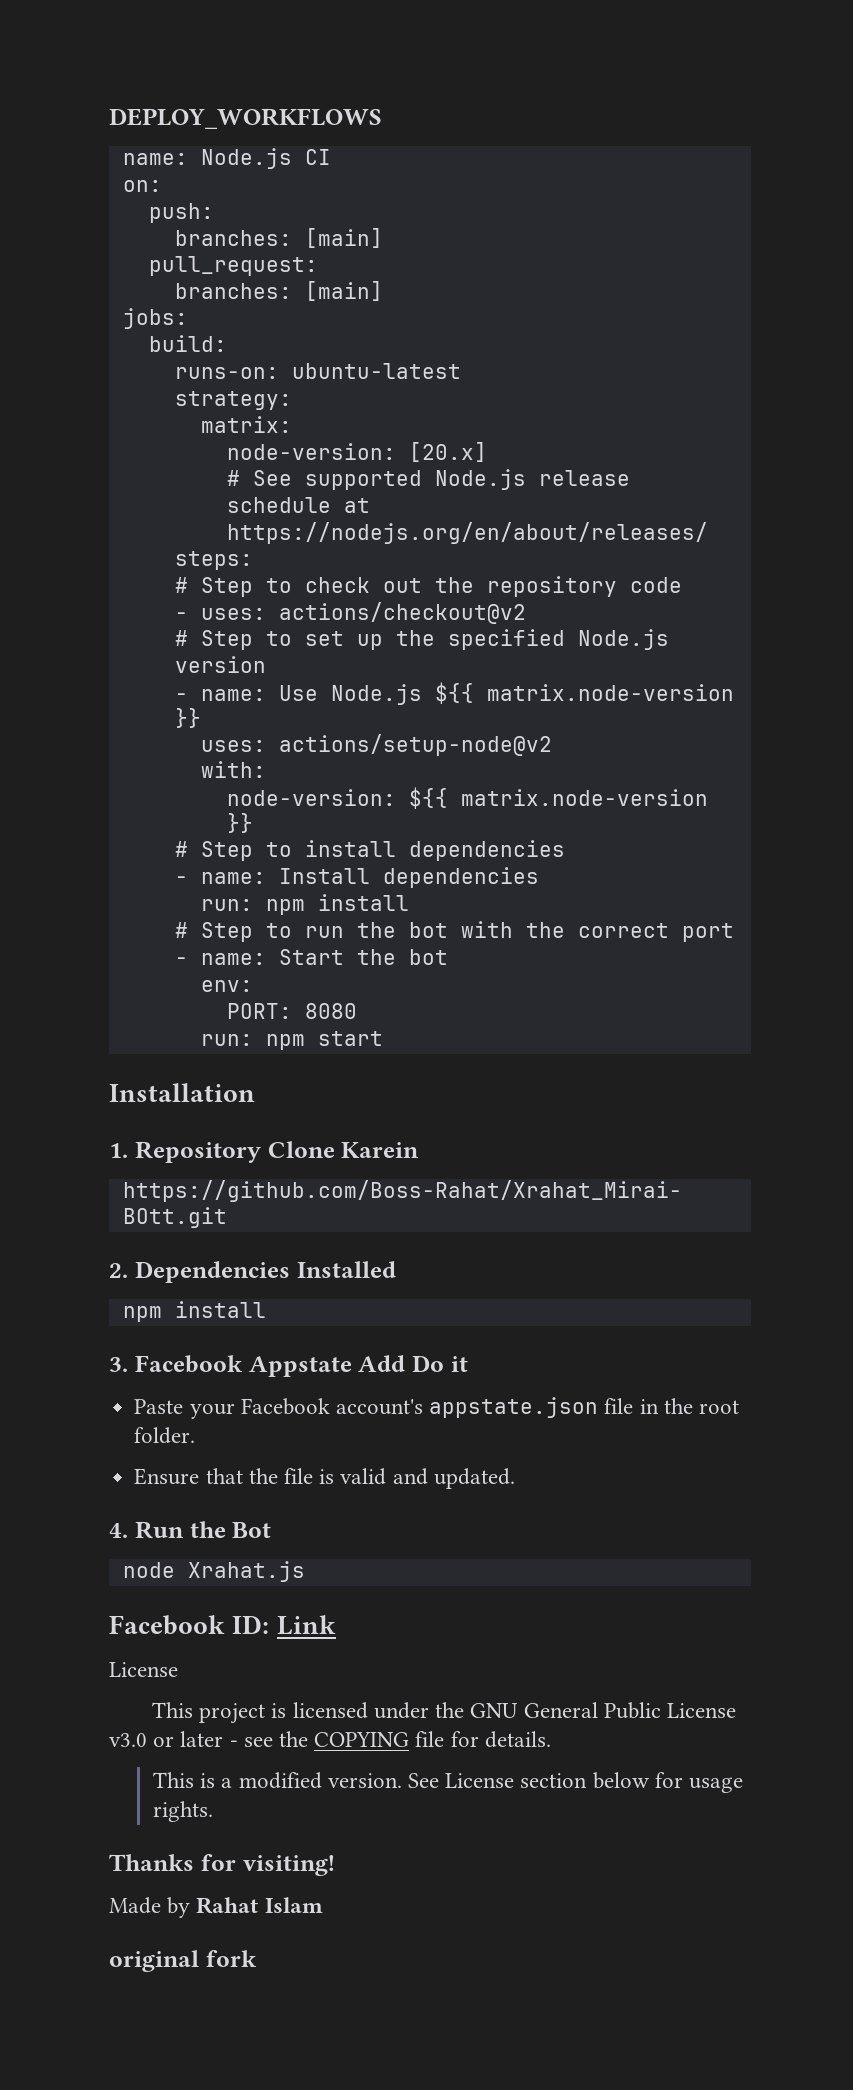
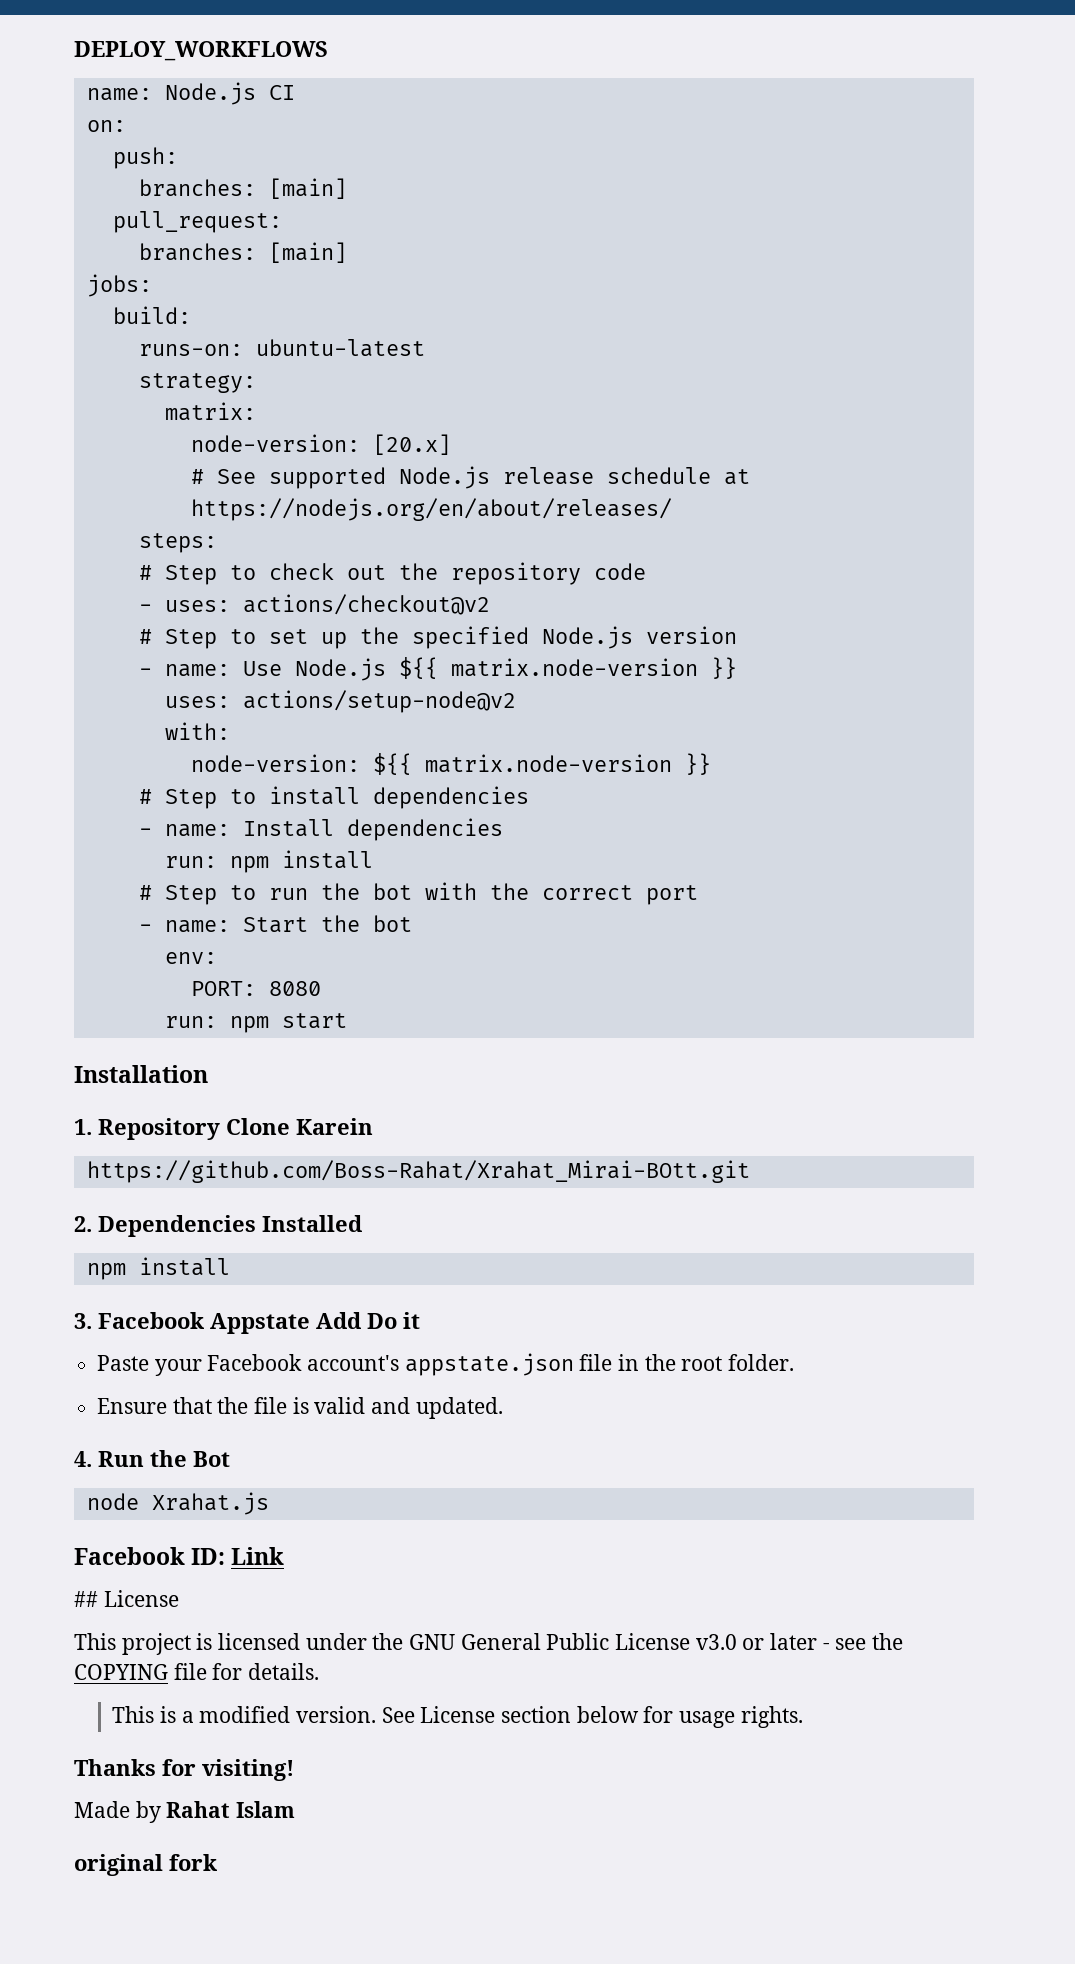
(336, 1625) none -> [74,1591,98,1607] ##

